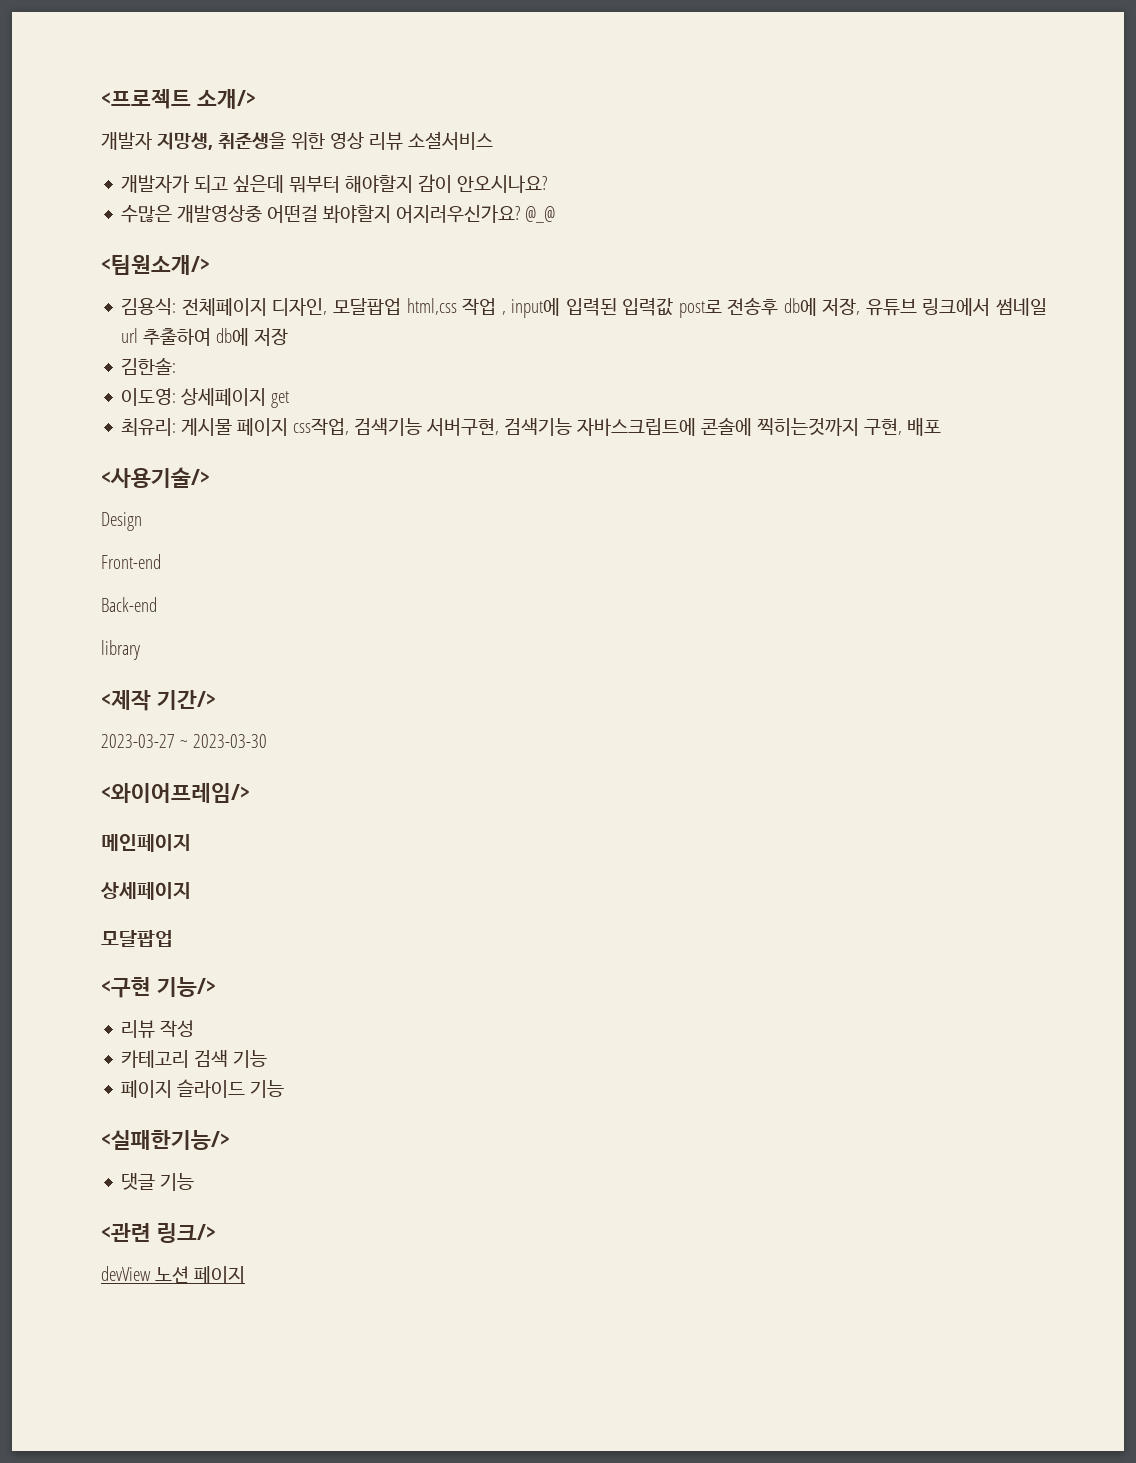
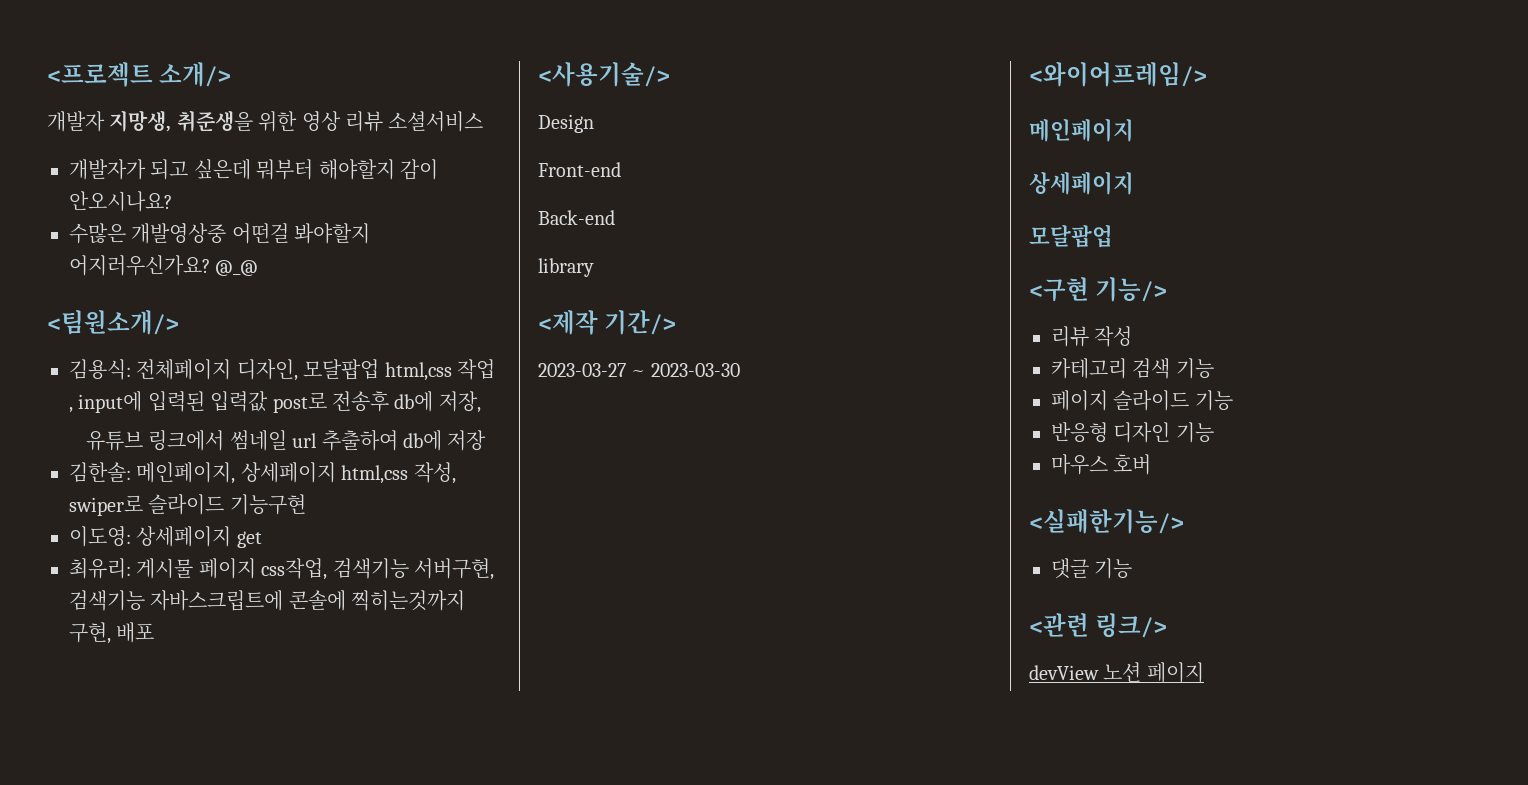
(861, 307) none -> (481, 402) //
(177, 366) none -> [136,462,456,484] [69,494,306,516] 메인페이지, 상세페이지 html,css 작성, swiper로 슬라이드 기능구현
(285, 1089) none -> [1051,422,1214,443] [1051,454,1152,475] // 반응형 디자인 기능 // 마우스 호버

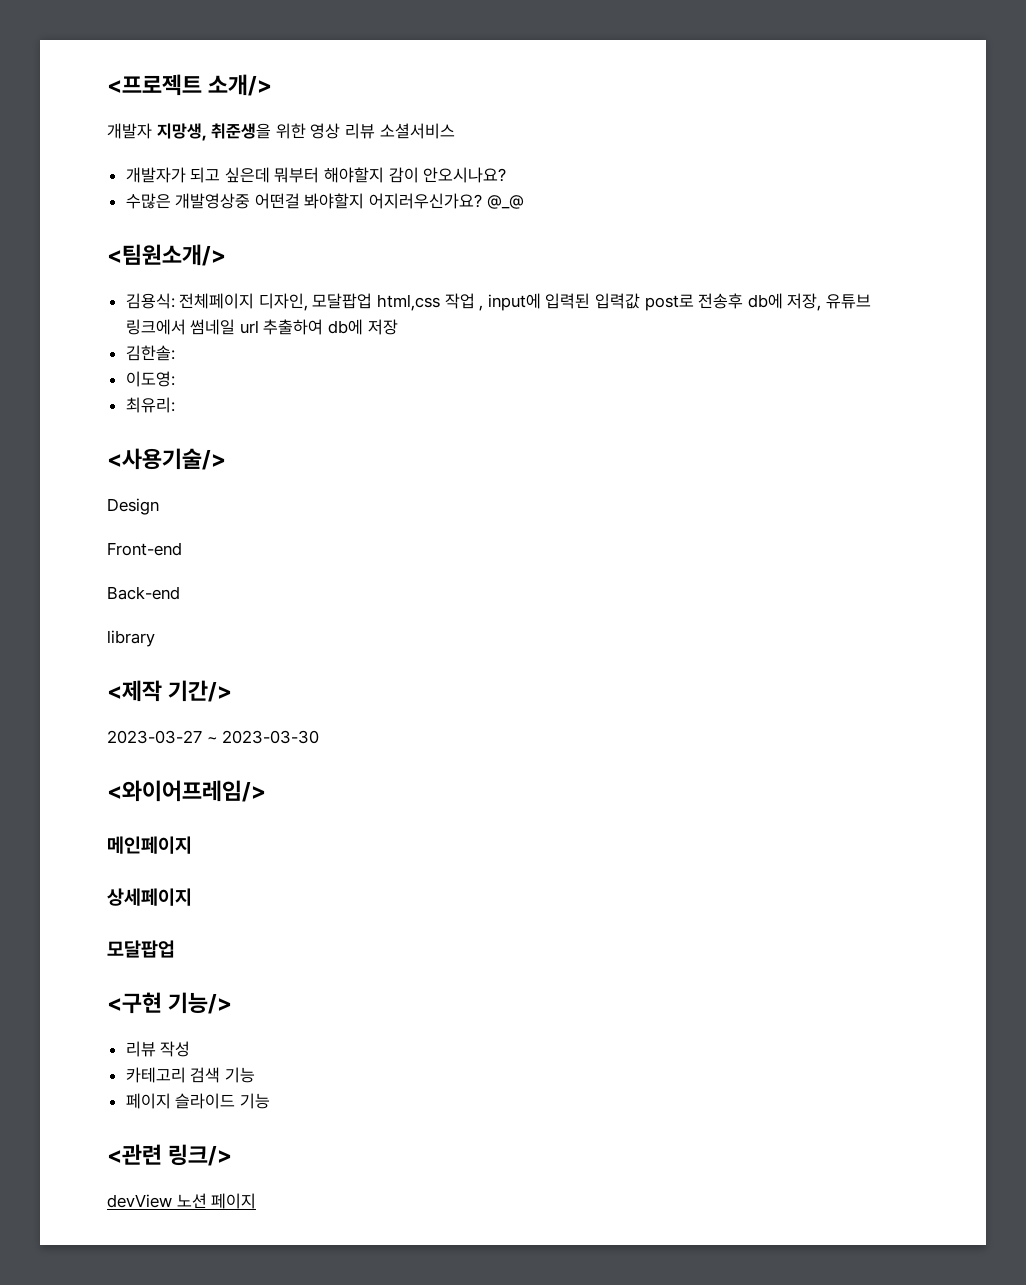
(481, 402) // -> (822, 302) none
[136,462,456,484] [69,494,306,516] 메인페이지, 상세페이지 html,css 작성, swiper로 슬라이드 기능구현 -> (175, 353) none
[136,526,262,548] 상세페이지 get -> (175, 379) none
[136,558,494,580] [69,590,466,611] [69,622,155,644] 게시물 페이지 css작업, 검색기능 서버구현, 검색기능 자바스크립트에 콘솔에 찍히는것까지 구현, 배포 -> (175, 405) none
[1051,422,1214,443] [1051,454,1152,475] [1029,509,1184,534] [1051,558,1133,579] // 반응형 디자인 기능 // 마우스 호버 // <실패한기능/> // 댓글 기능 -> (270, 1101) none

